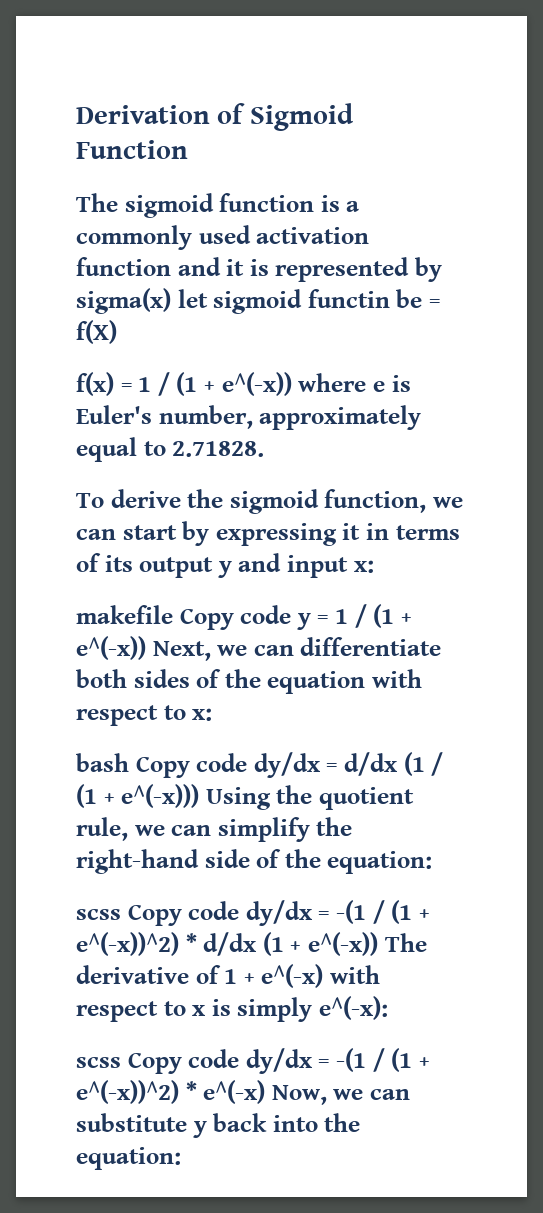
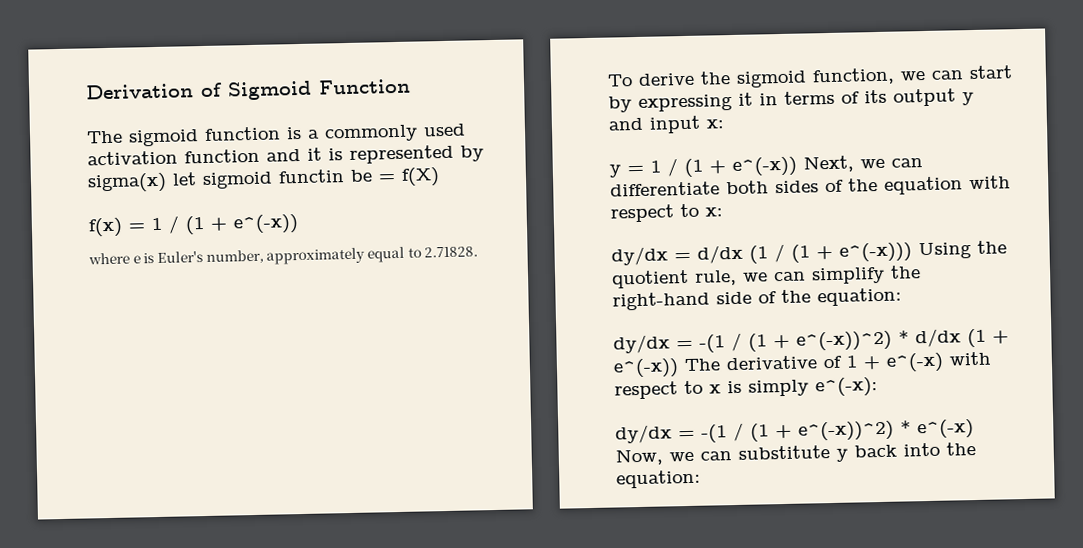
(292, 384) none -> (299, 224) //
[76,605,292,630] makefile Copy code -> (725, 124) none
[76,753,248,778] bash Copy code -> (723, 212) none
[76,901,240,926] scss Copy code -> (902, 297) none
[76,1049,240,1074] scss Copy code -> (878, 387) none

